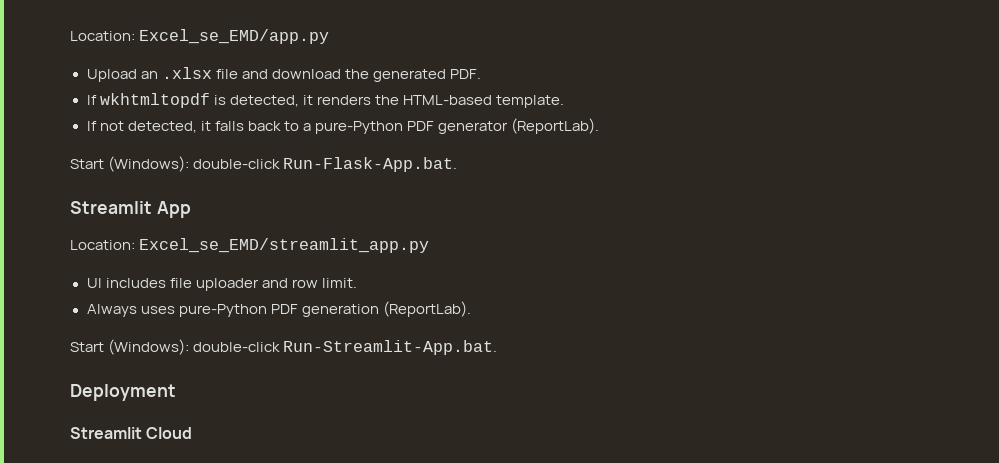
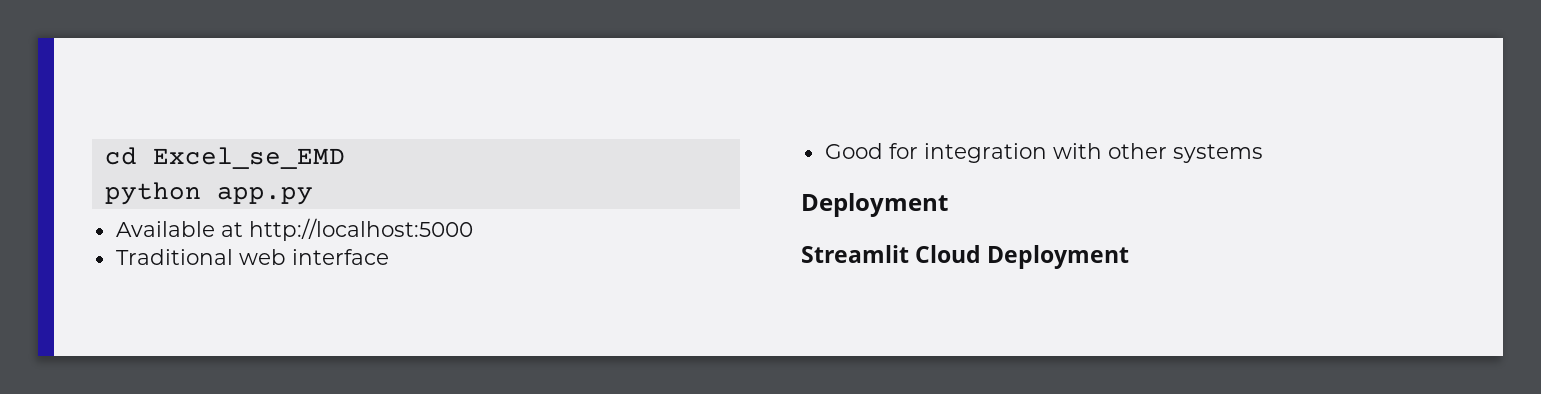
[70,29,330,44] [86,67,481,82] [86,93,564,108] [86,118,600,134] [70,156,458,172] [70,201,191,218] [70,238,430,253] [86,278,357,291] [86,301,471,317] [70,339,498,355] Location: Excel_se_EMD/app.py // Upload an .xlsx file and download the generated PDF. // If wkhtmltopdf is detected, it renders the HTML-based template. // If not detected, it falls back to a pure-Python PDF generator (ReportLab). // Start (Windows): double-click Run-Flask-App.bat. // Streamlit App // Location: Excel_se_EMD/streamlit_app.py // UI includes file uploader and row limit. // Always uses pure-Python PDF generation (ReportLab). // Start (Windows): double-click Run-Streamlit-App.bat. -> [104,147,345,169] [104,182,313,205] [115,218,473,241] [115,249,389,265] [824,143,1263,163] cd Excel_se_EMD // python app.py // Available at http://localhost:5000 // Traditional web interface // Good for integration with other systems
(193, 433) none -> [987,245,1130,269] Deployment

